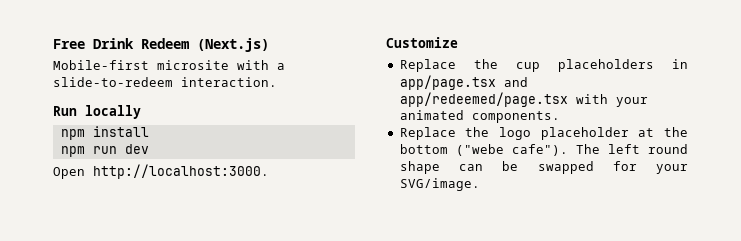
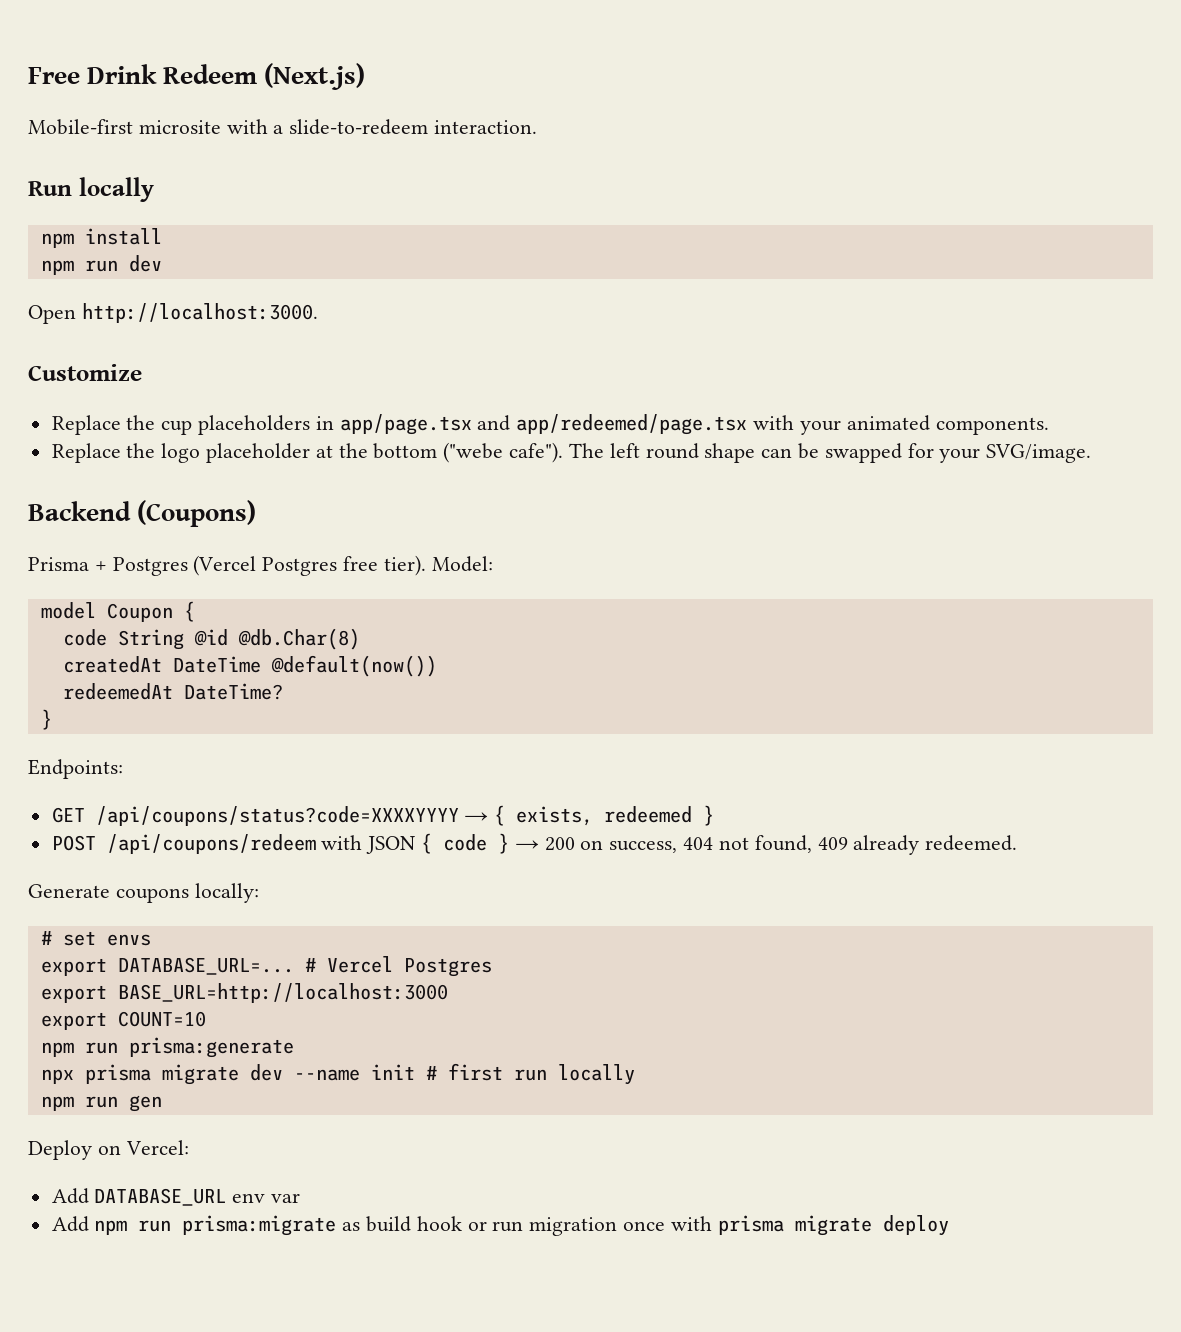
(480, 184) none -> [28,500,257,527] [28,555,493,576] [40,601,195,622] [62,628,360,650] [62,655,437,677] [62,683,283,700] [40,709,52,730] [28,759,123,779] [51,805,715,826] [51,833,1018,855] [28,883,259,903] [40,931,151,946] [40,956,492,977] [40,983,448,1003] [40,1011,206,1030] [40,1037,294,1058] [40,1063,635,1085] [40,1095,162,1112] [28,1140,189,1160] [51,1188,301,1206] [51,1215,949,1236] // Backend (Coupons) // Prisma + Postgres (Vercel Postgres free tier). Model: // model Coupon { // code String @id @db.Char(8) // createdAt DateTime @default(now()) // redeemedAt DateTime? // } // Endpoints: // GET /api/coupons/status?code=XXXXYYYY → { exists, redeemed } // POST /api/coupons/redeem with JSON { code } → 200 on success, 404 not found, 409 already redeemed. // Generate coupons locally: // # set envs // export DATABASE_URL=... # Vercel Postgres // export BASE_URL=http://localhost:3000 // export COUNT=10 // npm run prisma:generate // npx prisma migrate dev --name init # first run locally // npm run gen // Deploy on Vercel: // Add DATABASE_URL env var // Add npm run prisma:migrate as build hook or run migration once with prisma migrate deploy

